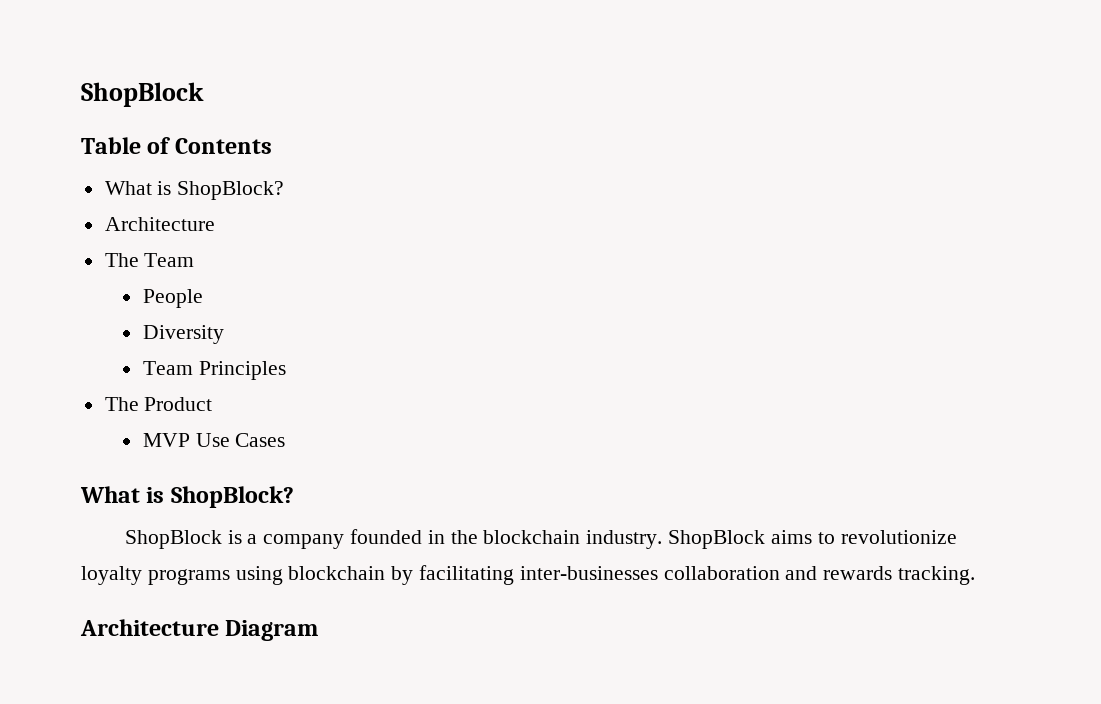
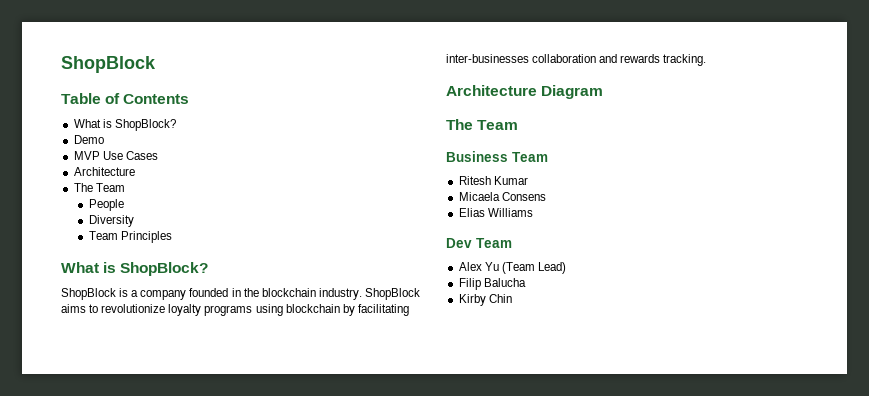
(285, 190) none -> [73,135,104,144] [73,151,158,160] // Demo // MVP Use Cases
[104,397,213,411] [142,433,286,447] // The Product // MVP Use Cases -> (172, 237) none
(319, 630) none -> [446,119,519,130] [446,151,548,162] [458,176,528,185] [458,192,546,201] [458,208,533,217] [446,238,512,248] [458,262,566,274] [458,278,526,290] [458,294,512,306] // The Team // Business Team // Ritesh Kumar // Micaela Consens // Elias Williams // Dev Team // Alex Yu (Team Lead) // Filip Balucha // Kirby Chin

